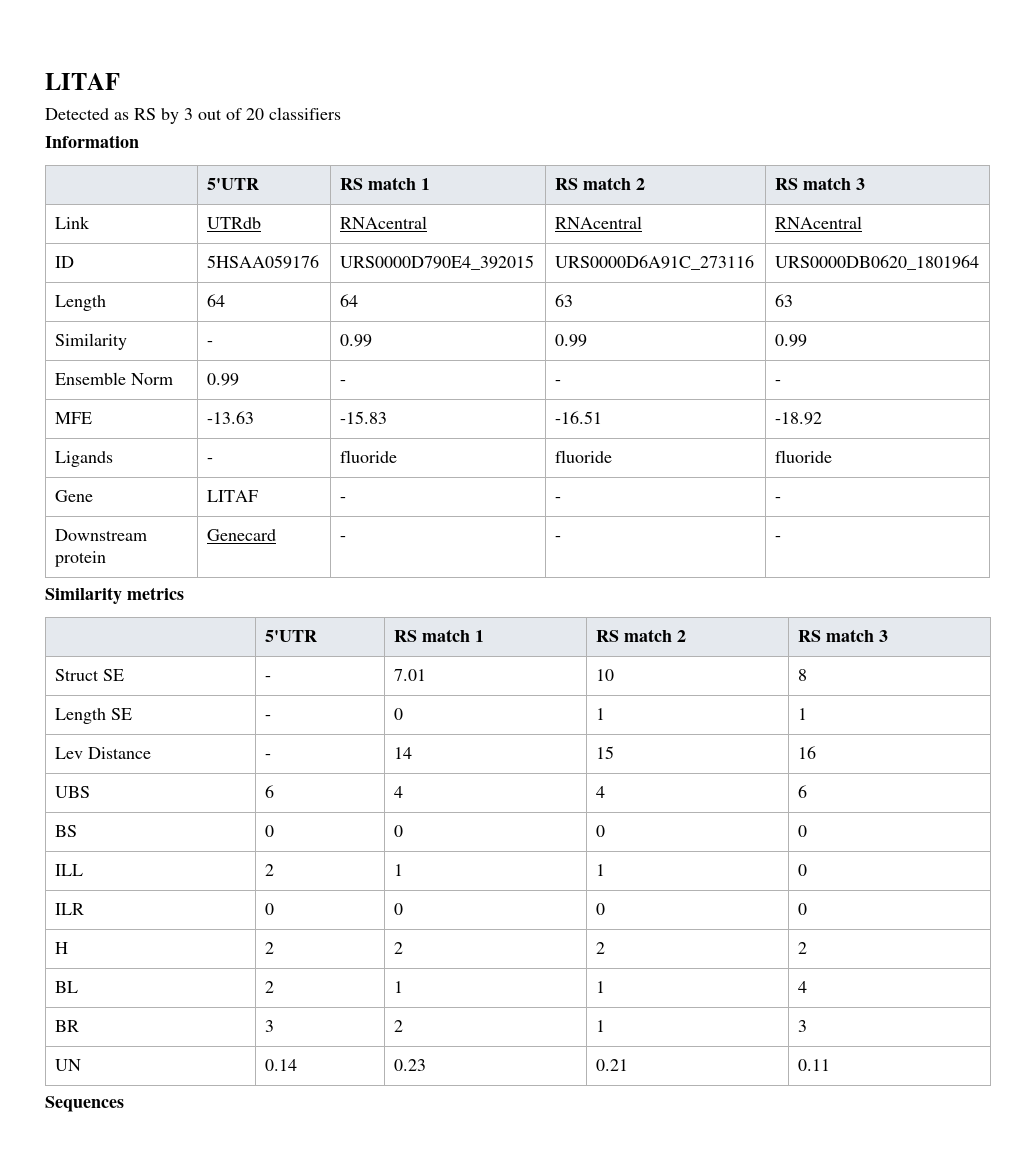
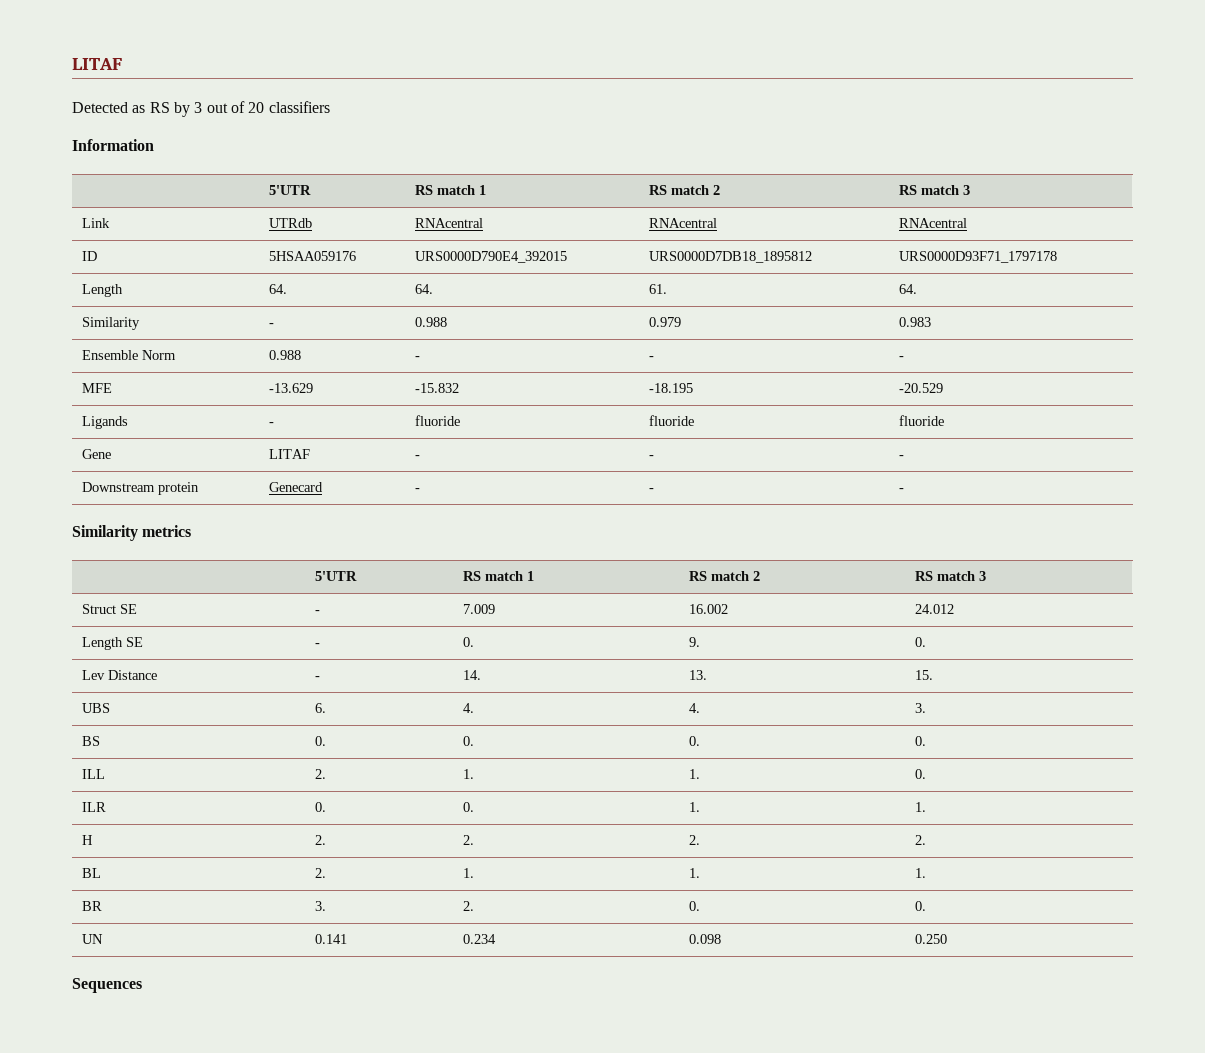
[554,255,754,270] [774,255,979,270] URS0000D6A91C_273116 | URS0000DB0620_1801964 -> [648,251,812,263] [898,251,1057,263] URS0000D7DB18_1895812 | URS0000D93F71_1797178
[206,294,225,307] [339,294,358,307] [554,294,573,307] [774,294,793,307] 64 | 64 | 63 | 63 -> [268,284,287,294] [414,284,433,294] [648,284,667,294] [898,284,917,294] 64. | 64. | 61. | 64.
[339,334,372,347] [554,334,587,347] [774,334,807,347] 0.99 | 0.99 | 0.99 -> [414,317,447,327] [648,317,681,327] [898,317,931,327] 0.988 | 0.979 | 0.983
[206,373,239,386] 0.99 -> [268,350,301,360] 0.988
[206,411,254,424] [339,411,387,424] [554,411,602,424] [774,412,822,425] -13.63 | -15.83 | -16.51 | -18.92 -> [268,383,313,393] [414,383,459,393] [648,383,693,393] [898,383,943,393] -13.629 | -15.832 | -18.195 | -20.529
[393,669,426,681] [595,669,614,681] [797,669,807,681] 7.01 | 10 | 8 -> [462,604,495,614] [688,604,728,614] [914,604,954,614] 7.009 | 16.002 | 24.012
[393,708,403,720] [595,708,605,720] [797,708,807,720] 0 | 1 | 1 -> [462,637,474,647] [688,637,700,647] [914,637,926,647] 0. | 9. | 0.
[393,747,412,759] [595,746,614,759] [797,746,816,759] [54,786,90,798] [264,785,274,798] [393,786,403,798] [595,786,605,798] [797,785,807,798] [54,825,77,837] [264,825,274,837] [393,825,403,837] [595,825,605,837] [797,825,807,837] [54,864,83,876] [264,864,274,876] [393,864,403,876] [595,864,605,876] [797,864,807,876] [54,903,84,915] [264,903,274,915] [393,903,403,915] [595,903,605,915] [797,903,807,915] [54,942,68,954] [264,942,274,954] [393,942,403,954] [595,942,605,954] [797,942,807,954] [54,981,78,993] [264,981,274,993] [393,981,403,993] [595,981,605,993] [797,981,807,993] [54,1020,79,1032] [264,1020,274,1032] [393,1020,403,1032] [595,1020,605,1032] [797,1020,807,1032] [54,1059,81,1071] [264,1059,297,1071] [393,1059,426,1071] [595,1059,628,1071] [797,1059,830,1071] 14 | 15 | 16 // UBS | 6 | 4 | 4 | 6 // BS | 0 | 0 | 0 | 0 // ILL | 2 | 1 | 1 | 0 // ILR | 0 | 0 | 0 | 0 // H | 2 | 2 | 2 | 2 // BL | 2 | 1 | 1 | 4 // BR | 3 | 2 | 1 | 3 // UN | 0.14 | 0.23 | 0.21 | 0.11 -> [462,670,481,680] [688,670,707,680] [914,670,933,680] [81,703,110,713] [314,703,326,713] [462,703,474,713] [688,703,700,713] [914,703,926,713] [81,736,100,746] [314,736,326,746] [462,736,474,746] [688,736,700,746] [914,736,926,746] [81,769,105,779] [314,769,326,779] [462,769,474,779] [688,769,700,779] [914,769,926,779] [81,802,106,812] [314,802,326,812] [462,802,474,812] [688,802,700,812] [914,802,926,812] [81,835,93,845] [314,835,326,845] [462,835,474,845] [688,835,700,845] [914,835,926,845] [81,868,101,878] [314,868,326,878] [462,868,474,878] [688,868,700,878] [914,868,926,878] [81,901,102,911] [314,901,326,911] [462,901,474,911] [688,901,700,911] [914,901,926,911] [81,934,103,944] [314,934,347,944] [462,934,496,944] [688,934,721,944] [914,934,947,944] 14. | 13. | 15. // UBS | 6. | 4. | 4. | 3. // BS | 0. | 0. | 0. | 0. // ILL | 2. | 1. | 1. | 0. // ILR | 0. | 0. | 1. | 1. // H | 2. | 2. | 2. | 2. // BL | 2. | 1. | 1. | 1. // BR | 3. | 2. | 0. | 0. // UN | 0.141 | 0.234 | 0.098 | 0.250

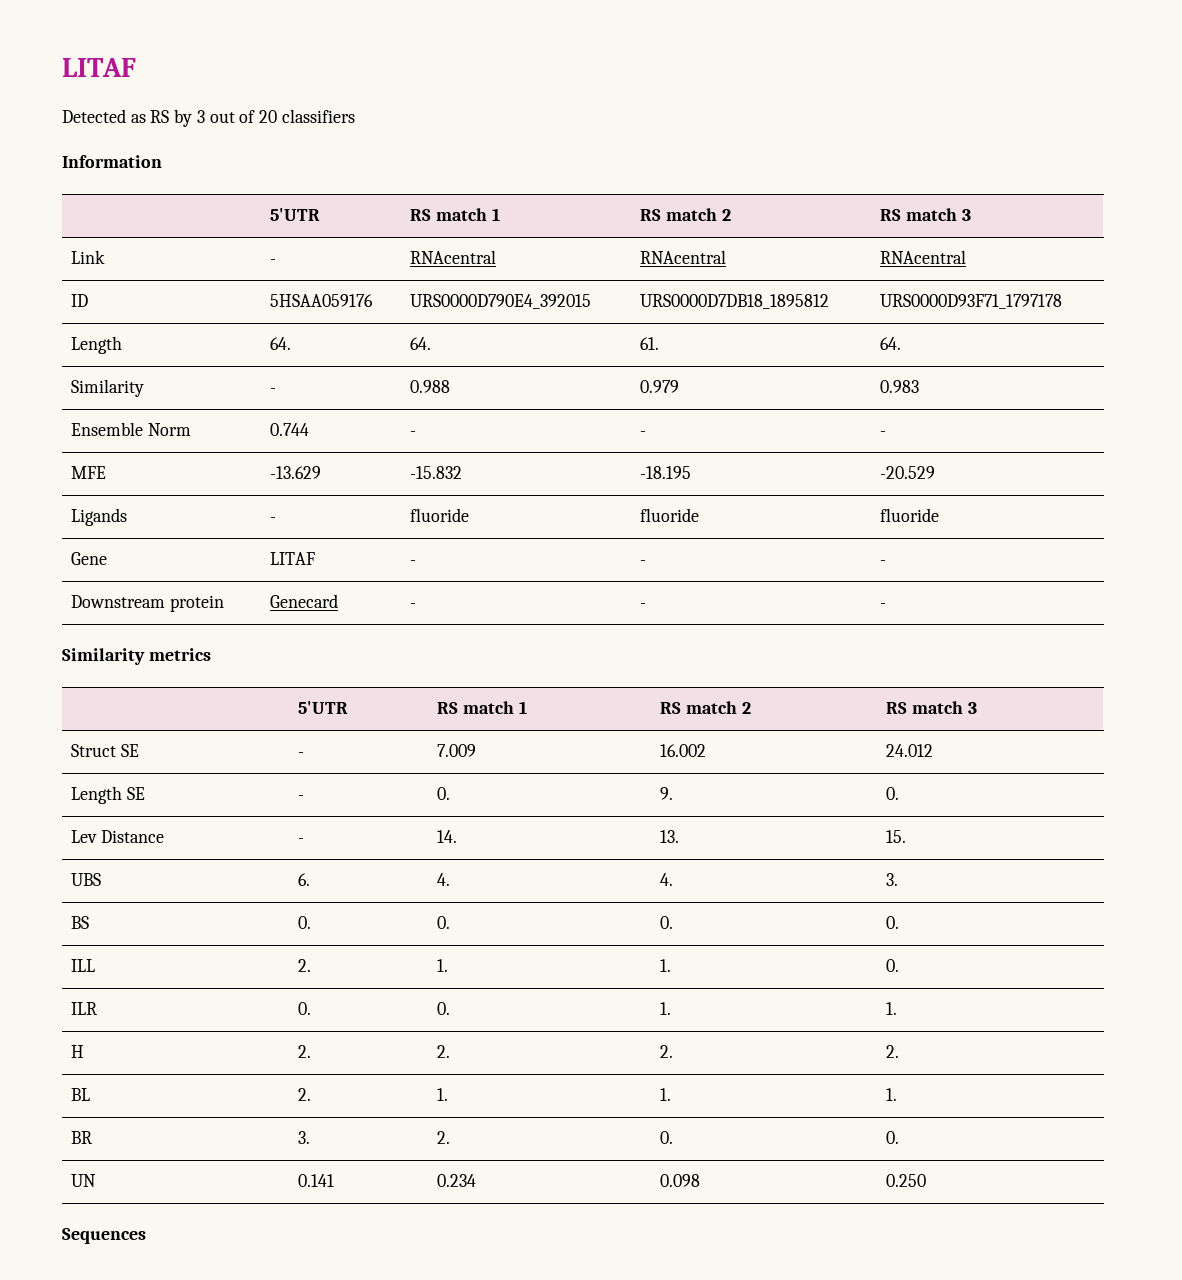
[268,218,312,228] UTRdb -> [270,259,277,264] -
[268,350,301,360] 0.988 -> [270,423,310,436] 0.744

